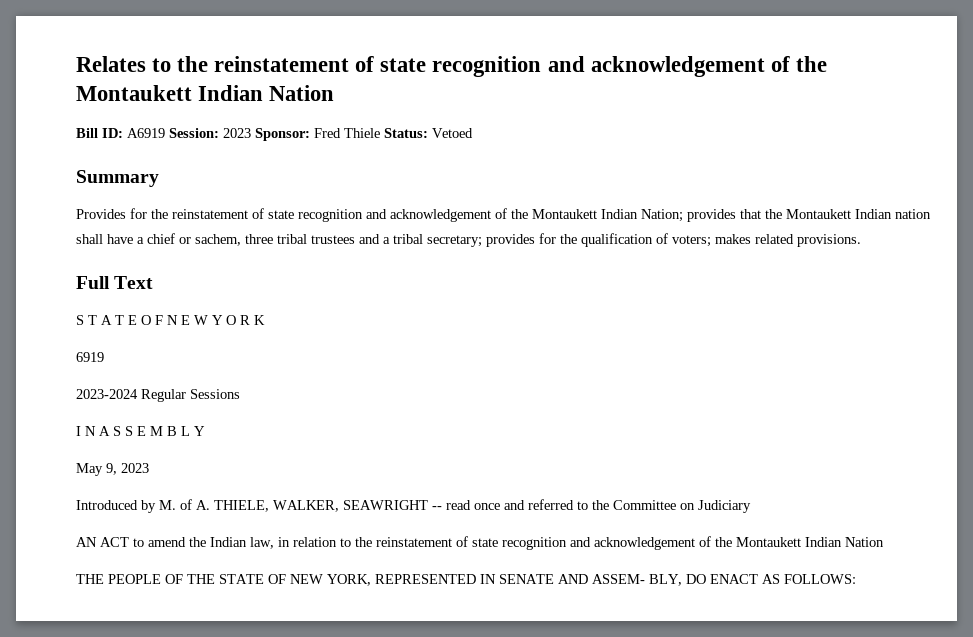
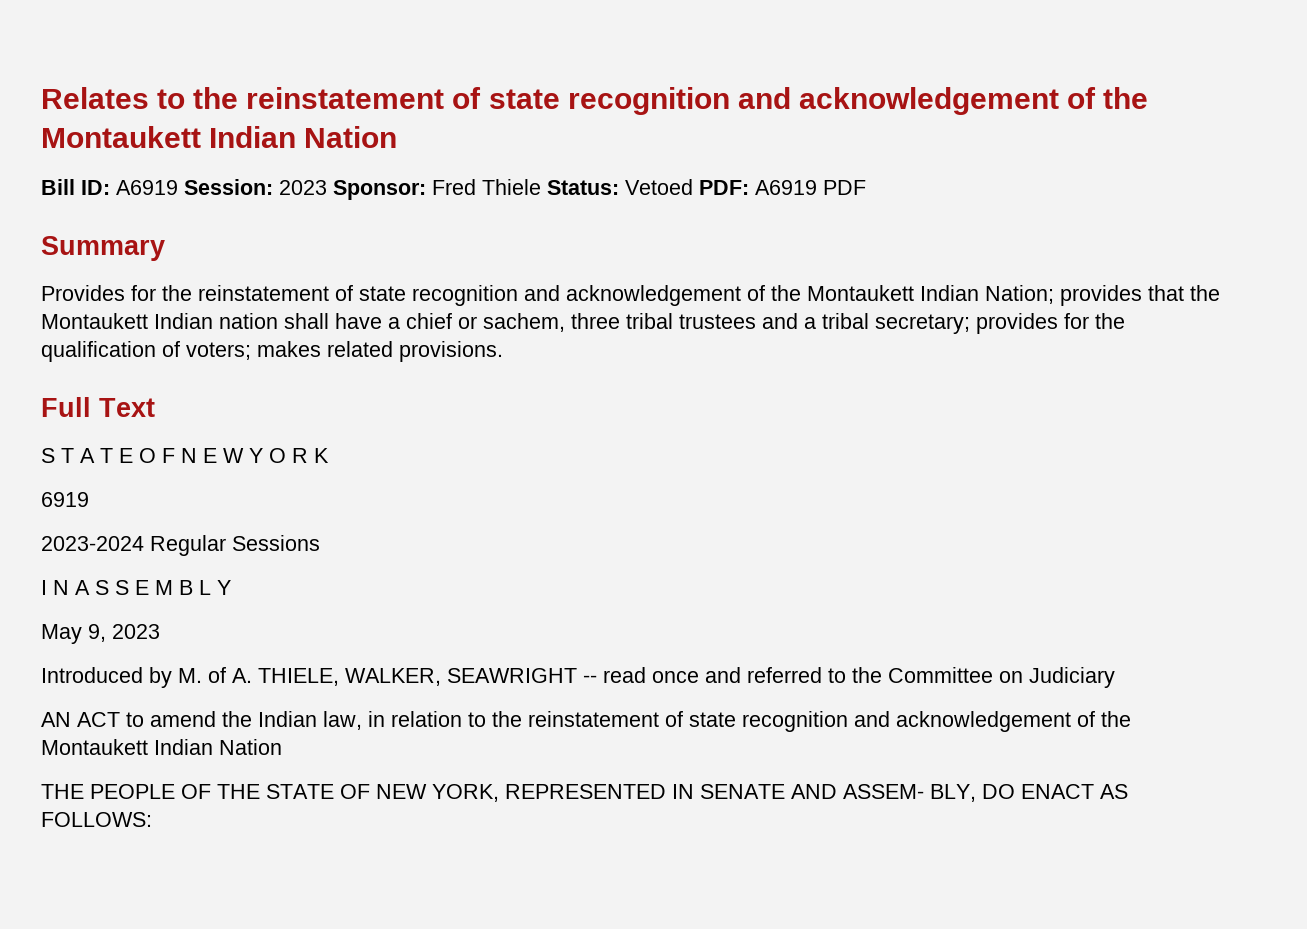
(473, 133) none -> [699,180,866,195] PDF: A6919 PDF

